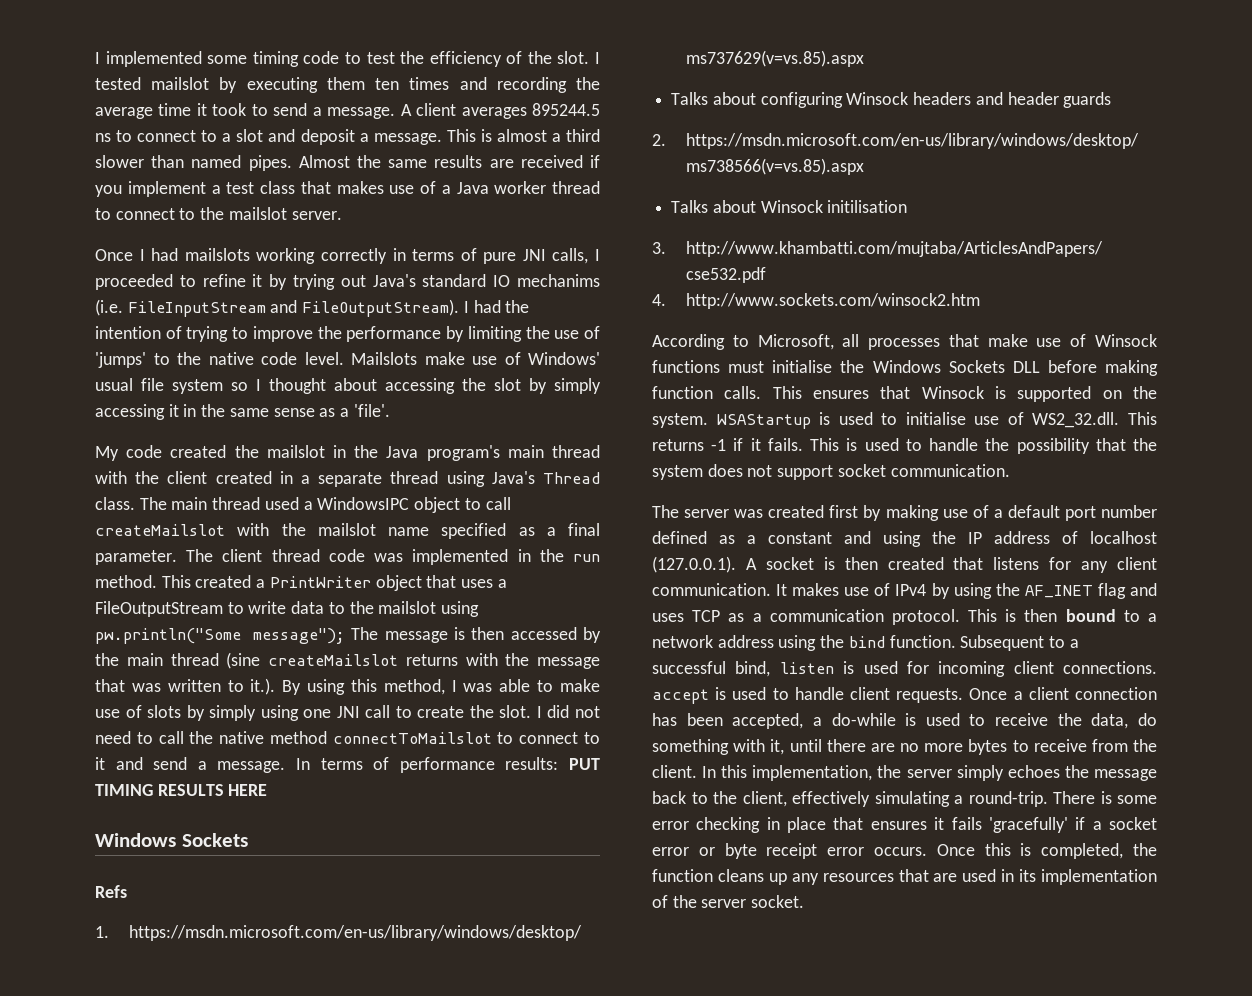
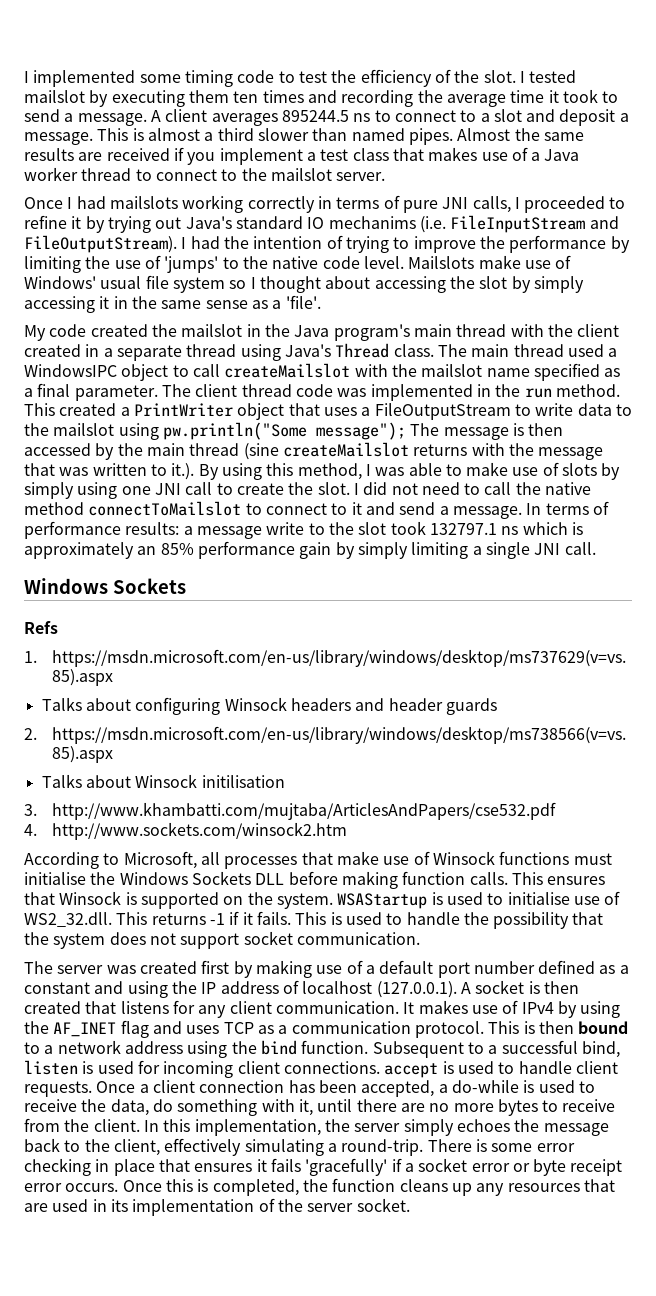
[569,758,601,770] [95,784,268,796] PUT TIMING RESULTS HERE -> [183,521,583,539] [24,541,596,559] a message write to the slot took 132797.1 ns which is approximately an 85% performance gain by simply limiting a single JNI call.

